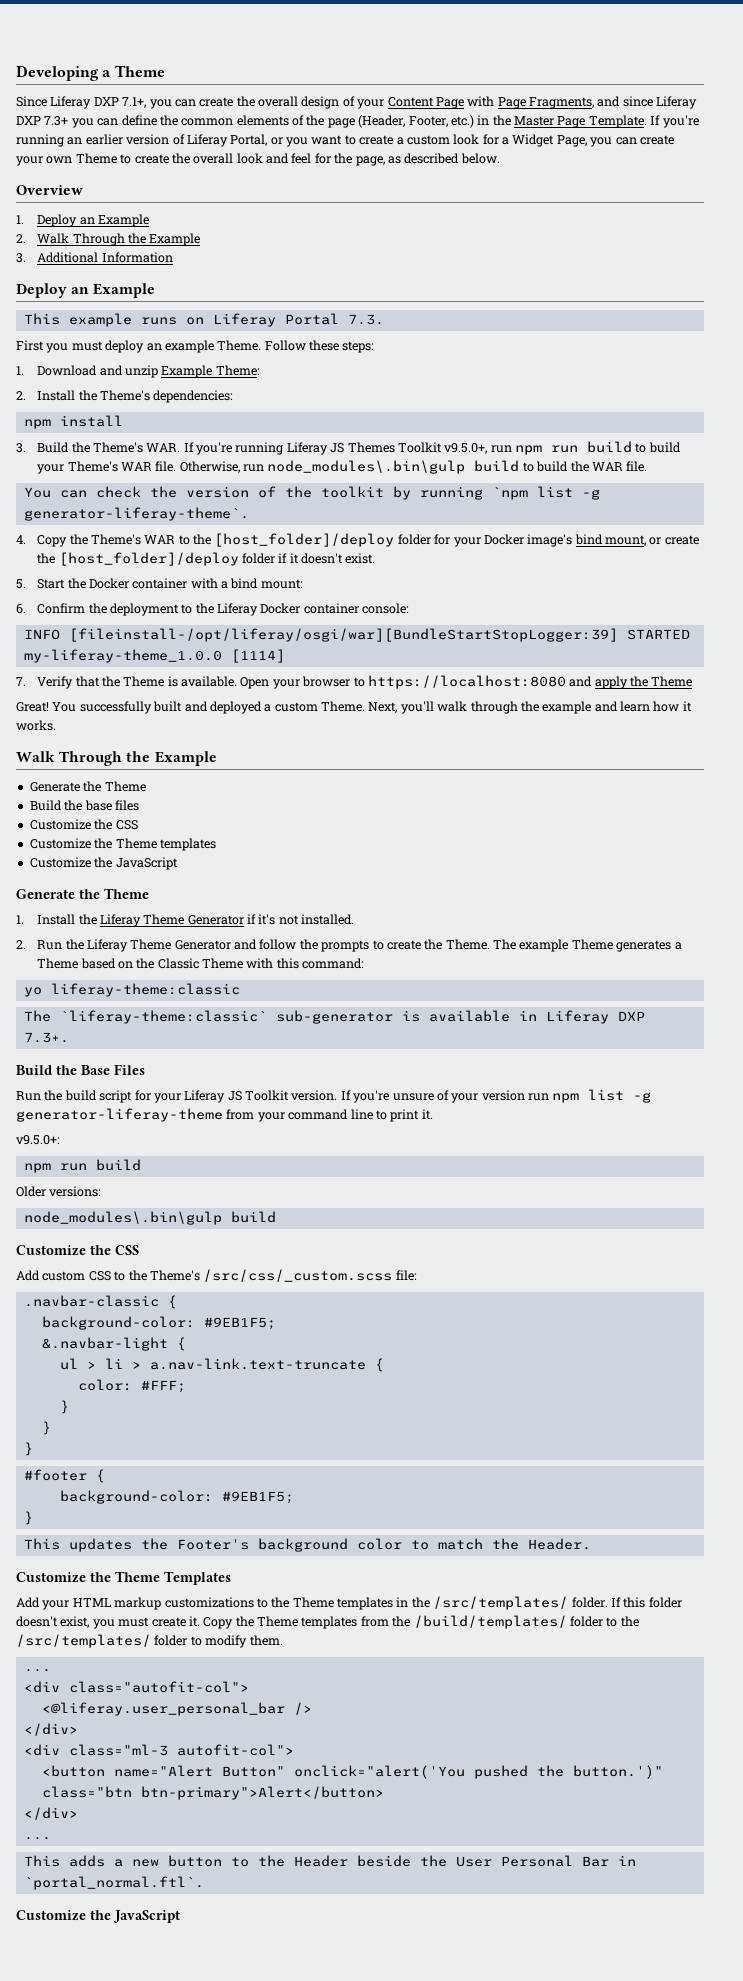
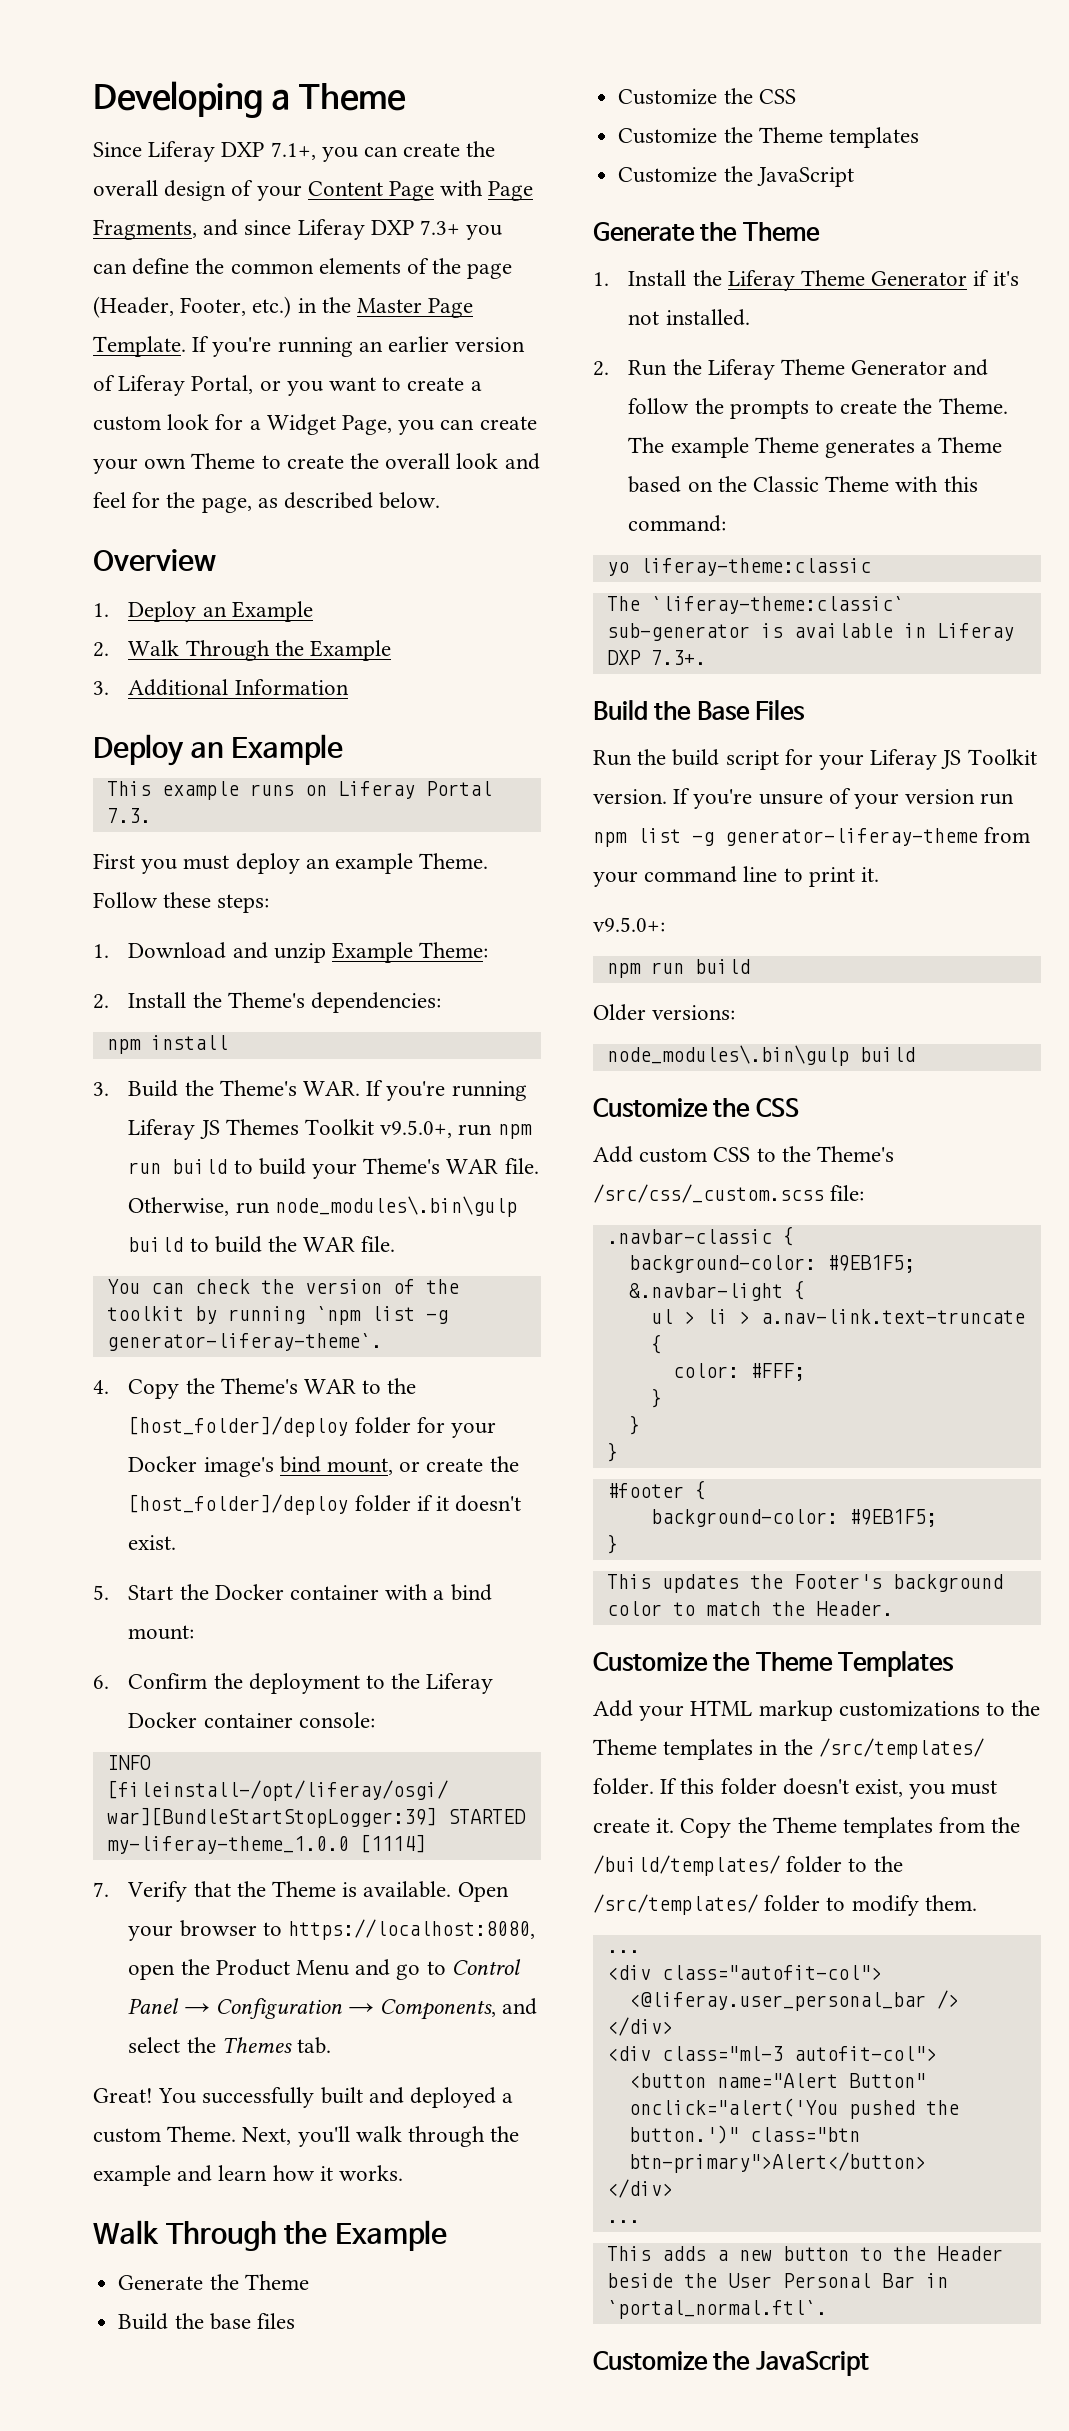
[367,675,693,689] https://localhost:8080 and apply the Theme -> [288,1919,536,1940] [128,1959,521,1980] [128,1998,538,2020] [128,2037,332,2054] https://localhost:8080, open the Product Menu and go to Control Panel → Configuration → Components, and select the Themes tab.

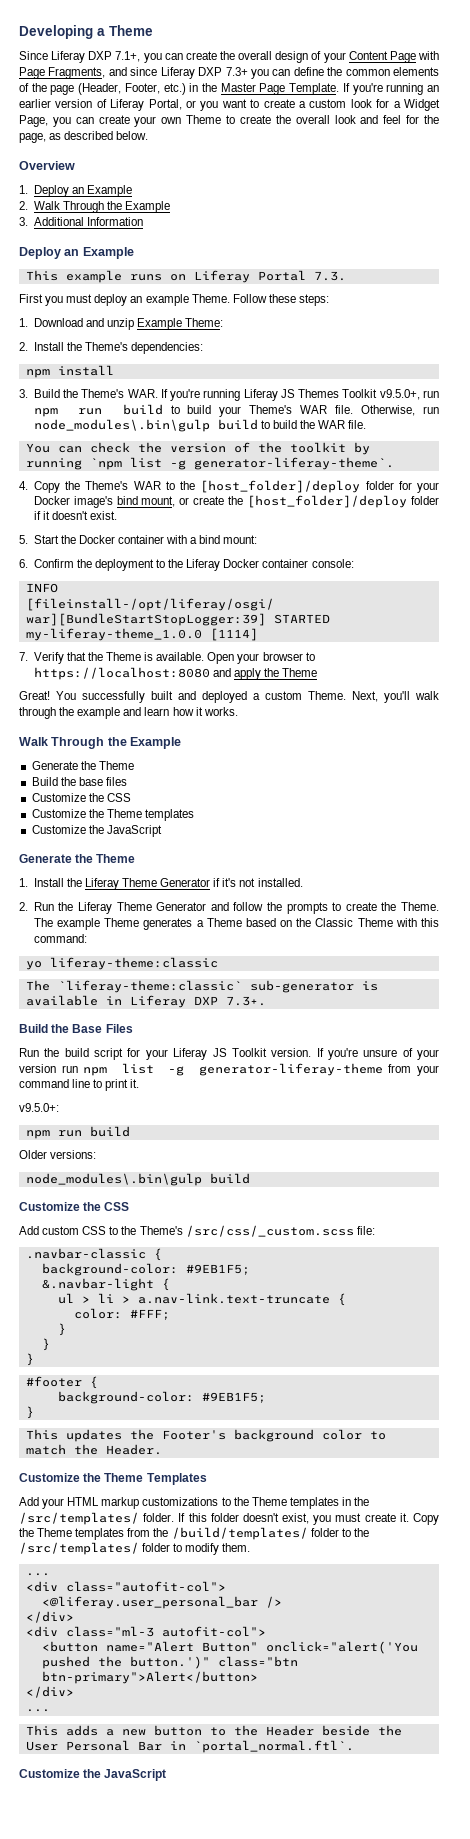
[288,1919,536,1940] [128,1959,521,1980] [128,1998,538,2020] [128,2037,332,2054] https://localhost:8080, open the Product Menu and go to Control Panel → Configuration → Components, and select the Themes tab. -> [33,667,318,680] https://localhost:8080 and apply the Theme

